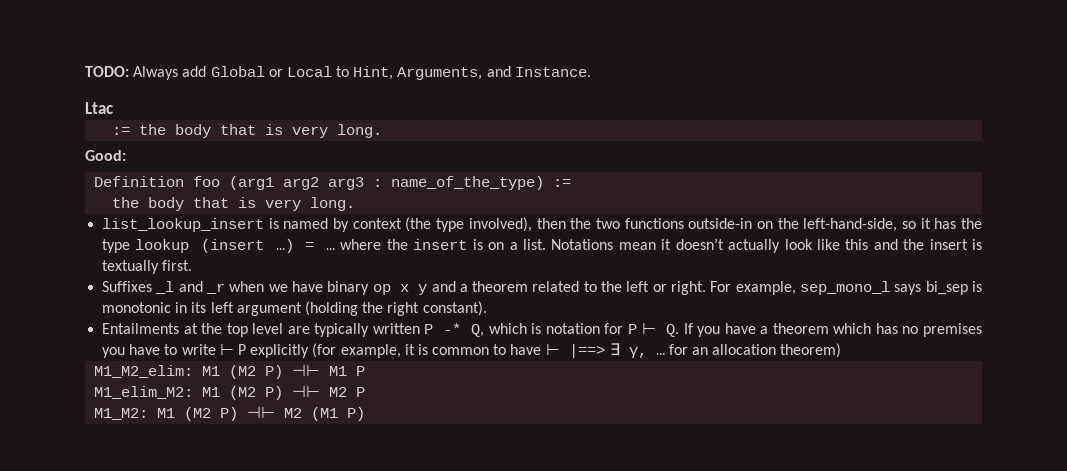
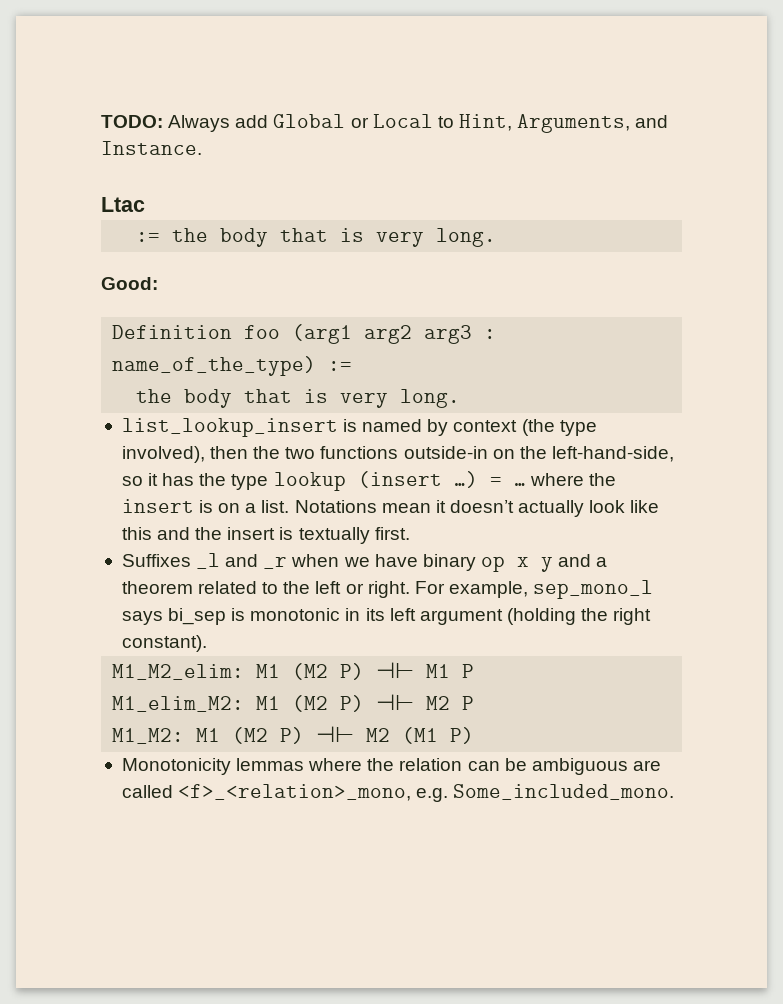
[102,323,982,337] [102,343,842,358] // Entailments at the top level are typically written P -* Q, which is notation for P ⊢ Q. If you have a theorem which has no premises you have to write ⊢ P explicitly (for example, it is common to have ⊢ |==> ∃ γ, … for an allocation theorem) -> (207, 643) none
(366, 414) none -> [121,758,661,775] [121,784,675,802] // Monotonicity lemmas where the relation can be ambiguous are called <f>_<relation>_mono, e.g. Some_included_mono.

